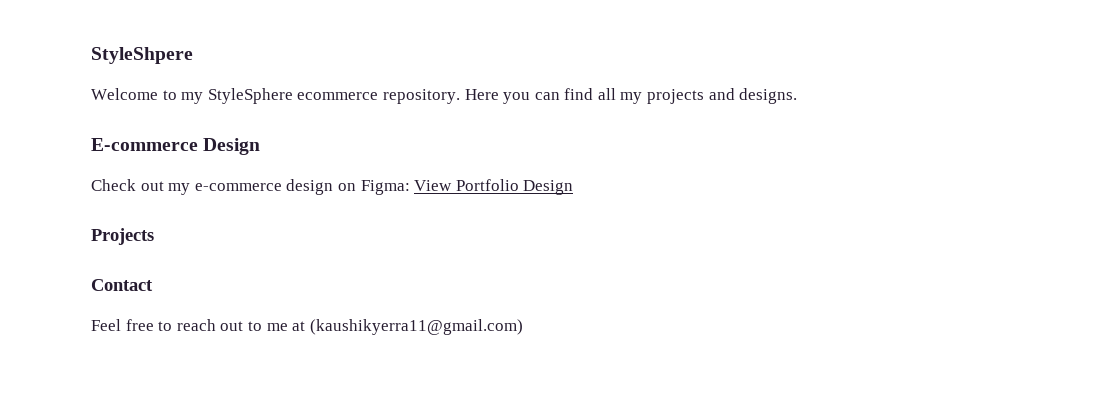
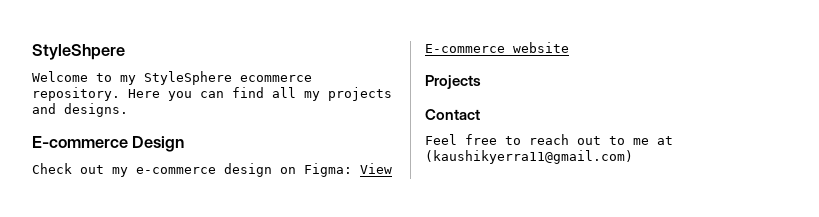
[455,179,574,195] Portfolio Design -> [425,42,569,53] E-commerce website

